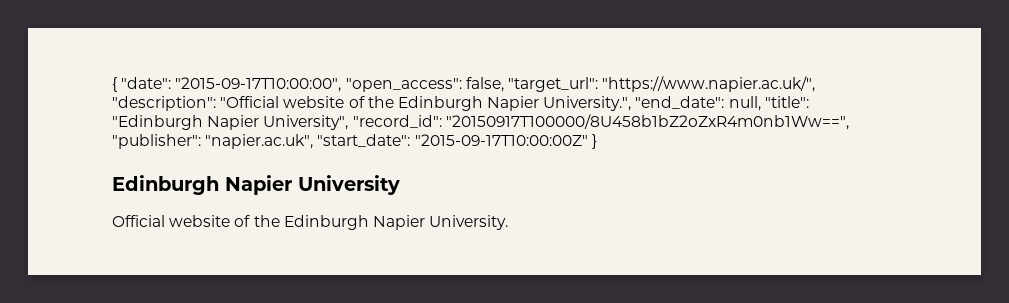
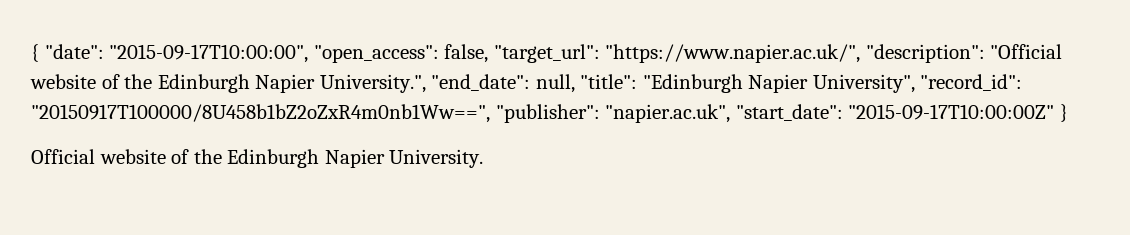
[112,175,400,195] // Edinburgh Napier University -> (1068, 113) none

